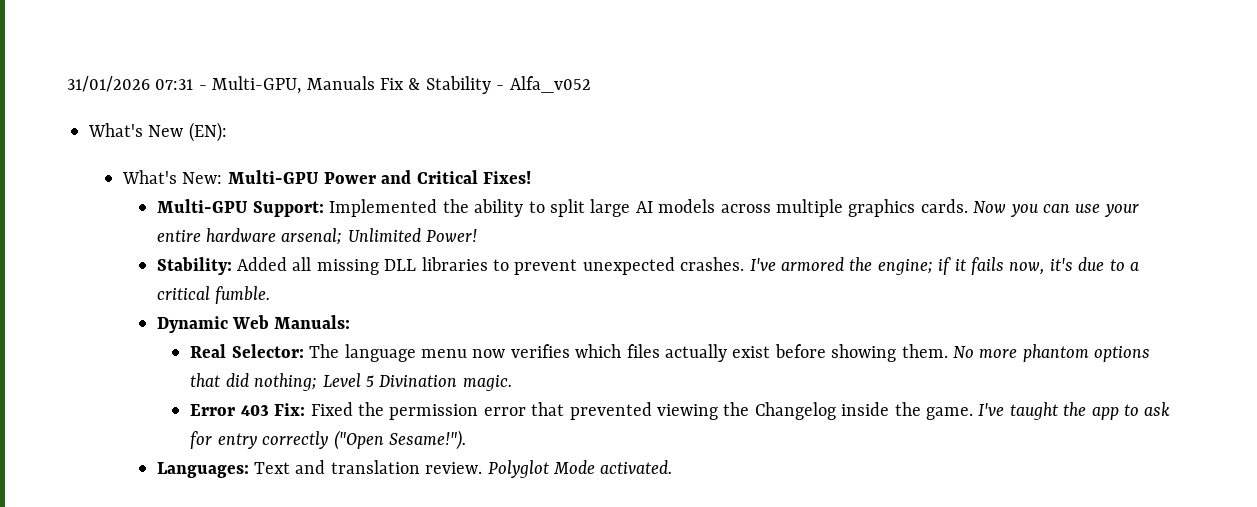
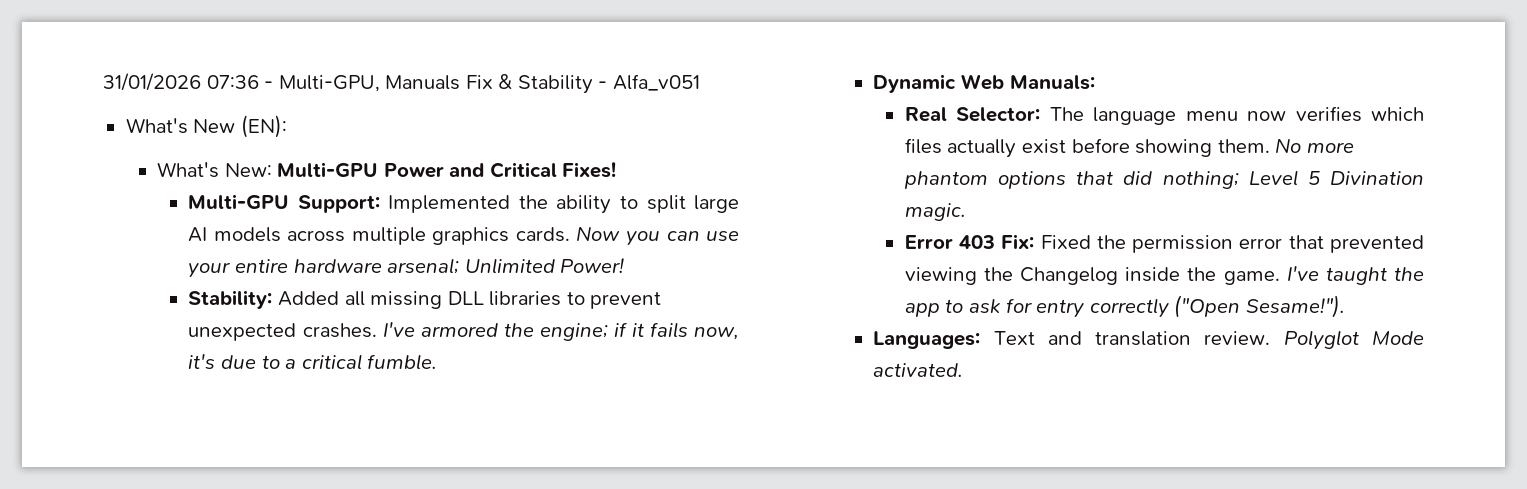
[155,79,194,90] 07:31 -> [206,75,259,89] 07:36
[509,76,591,93] Alfa_v052 -> [612,74,700,91] Alfa_v051

